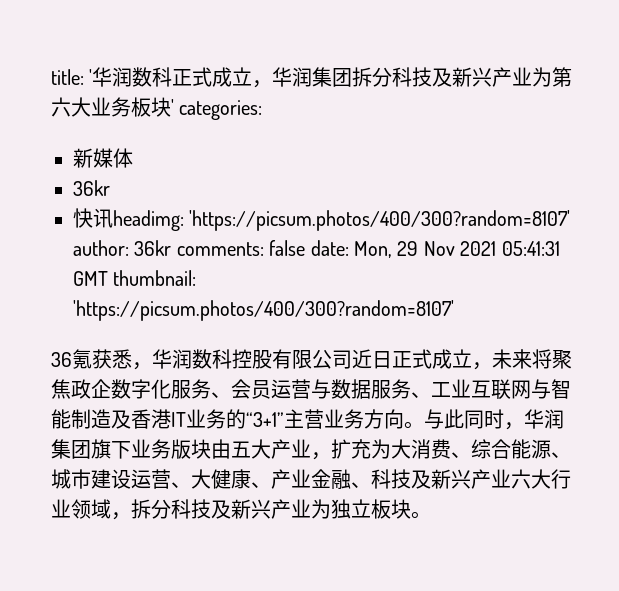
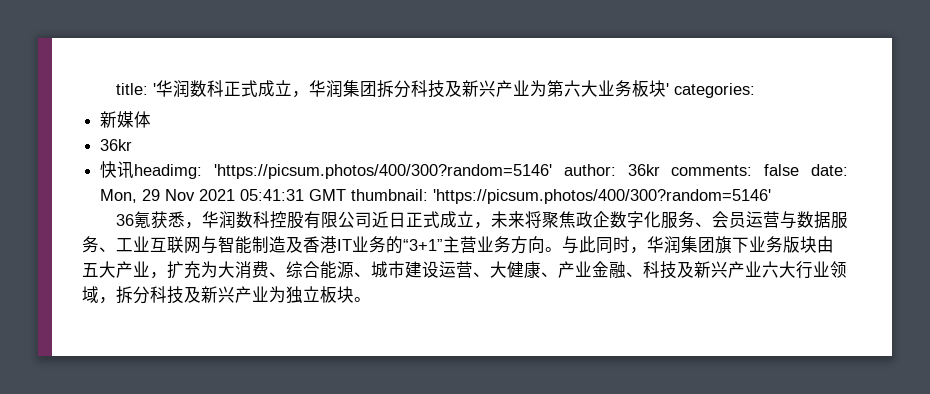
[189,210,571,231] 'https://picsum.photos/400/300?random=8107' -> [213,164,552,179] 'https://picsum.photos/400/300?random=5146'
[73,300,454,321] 'https://picsum.photos/400/300?random=8107' -> [433,189,772,204] 'https://picsum.photos/400/300?random=5146'

